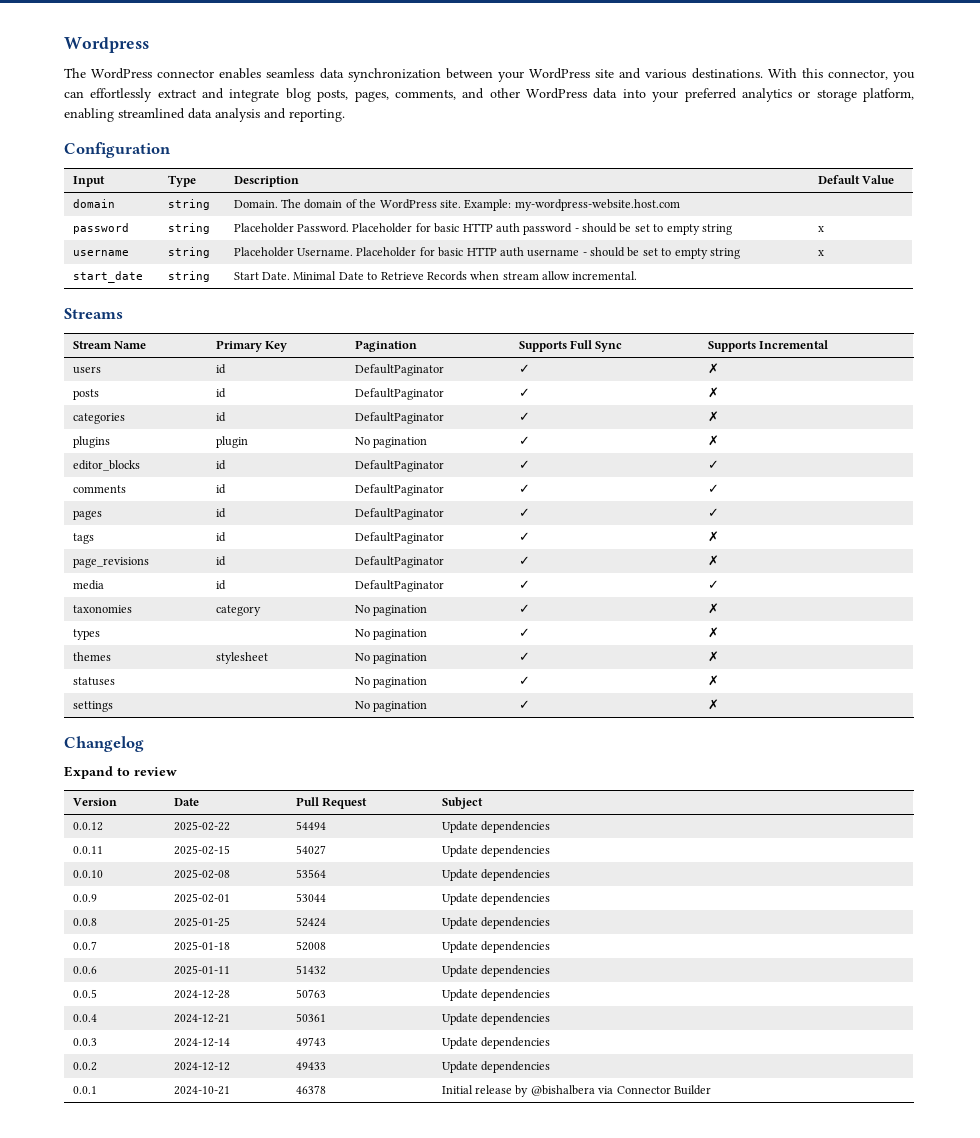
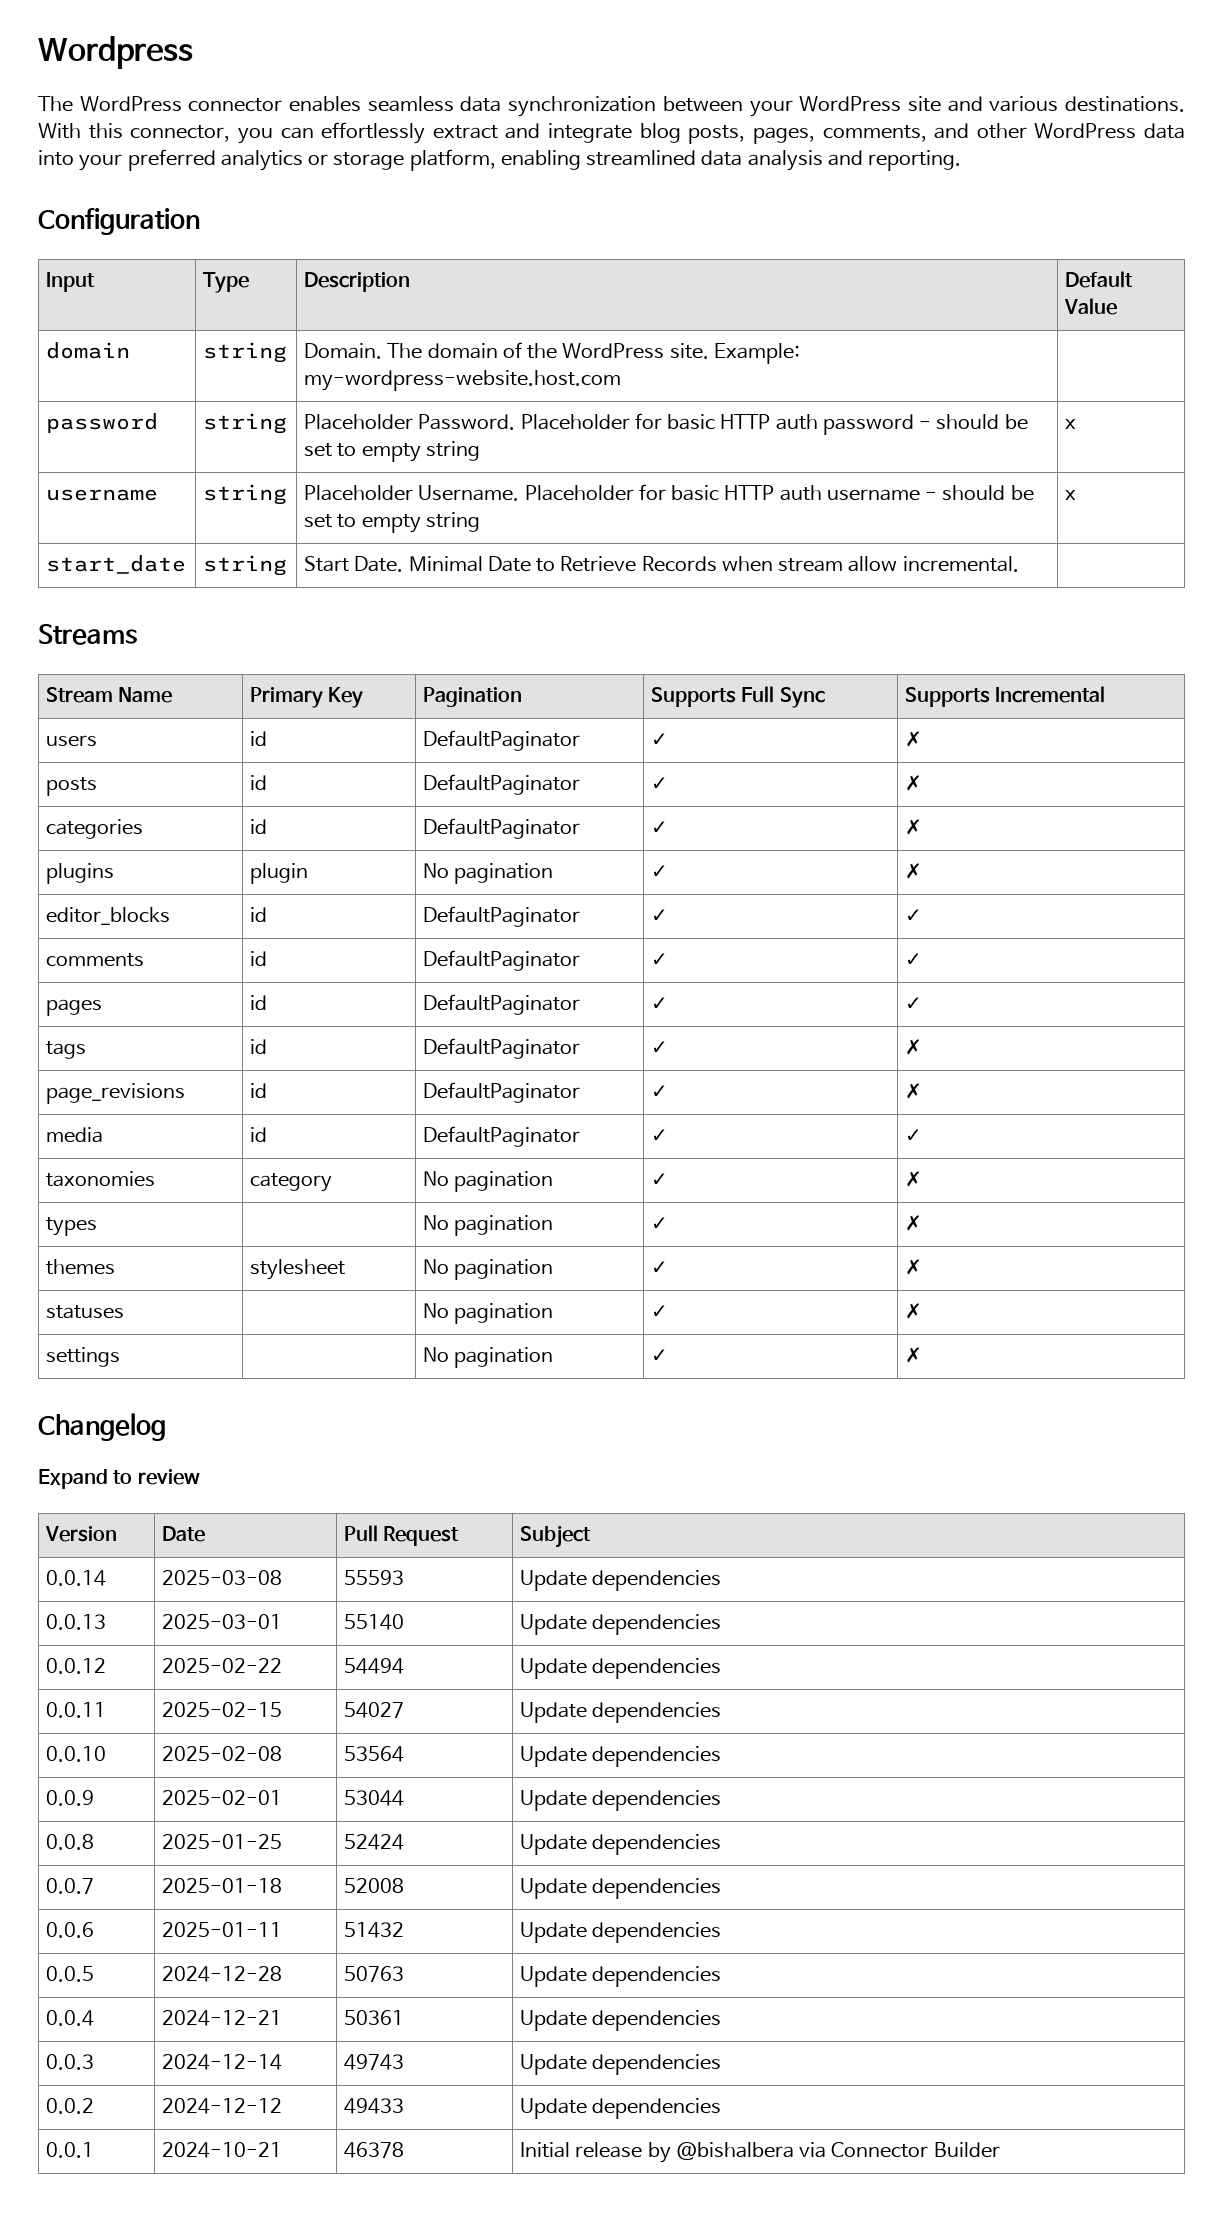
(483, 803) none -> [46,1570,107,1586] [162,1570,283,1585] [344,1570,405,1585] [520,1570,722,1591] [46,1614,107,1630] [162,1614,283,1629] [344,1614,405,1630] [520,1614,722,1635] // 0.0.14 | 2025-03-08 | 55593 | Update dependencies // 0.0.13 | 2025-03-01 | 55140 | Update dependencies

